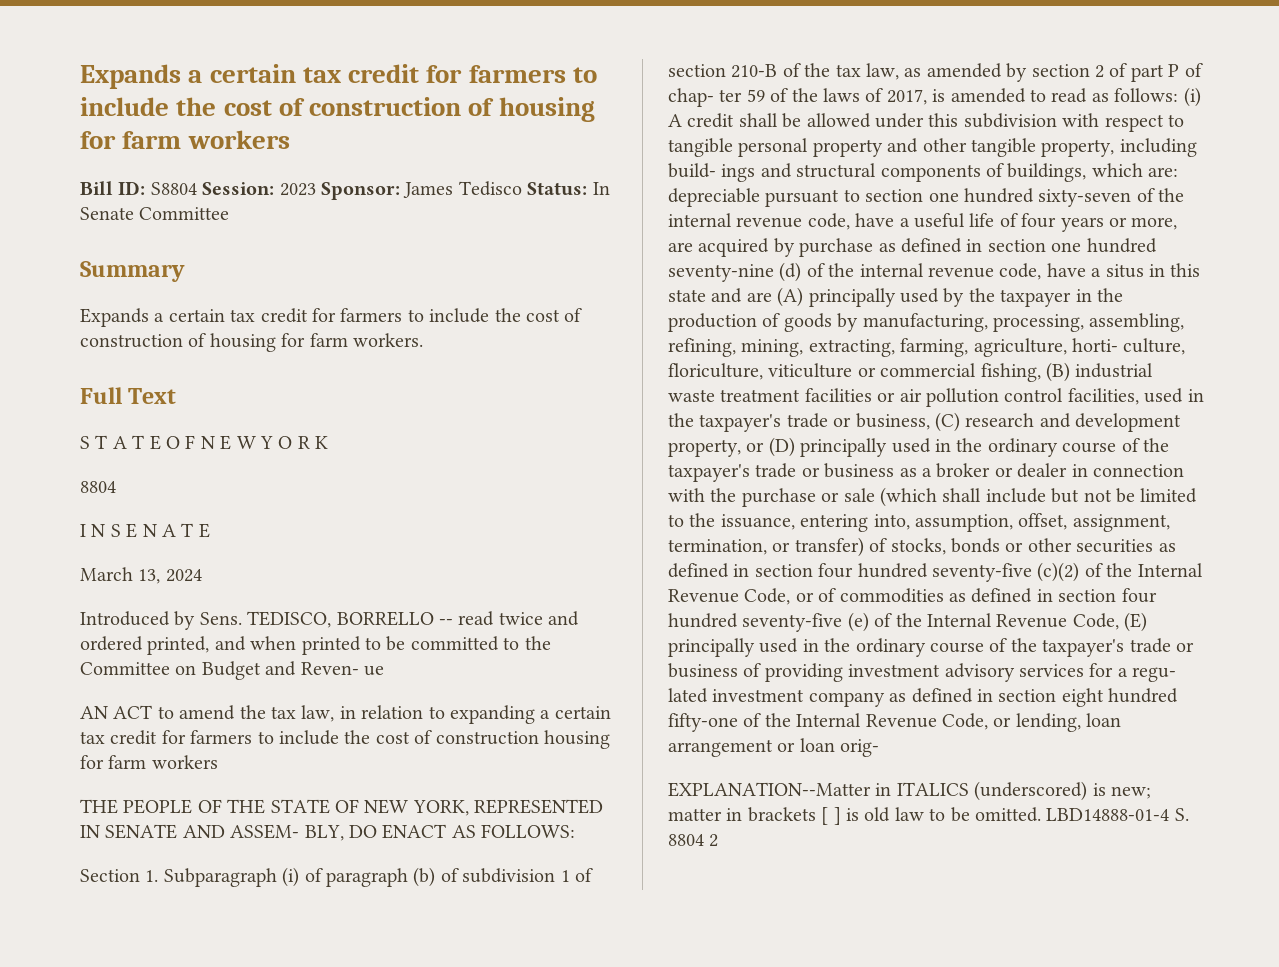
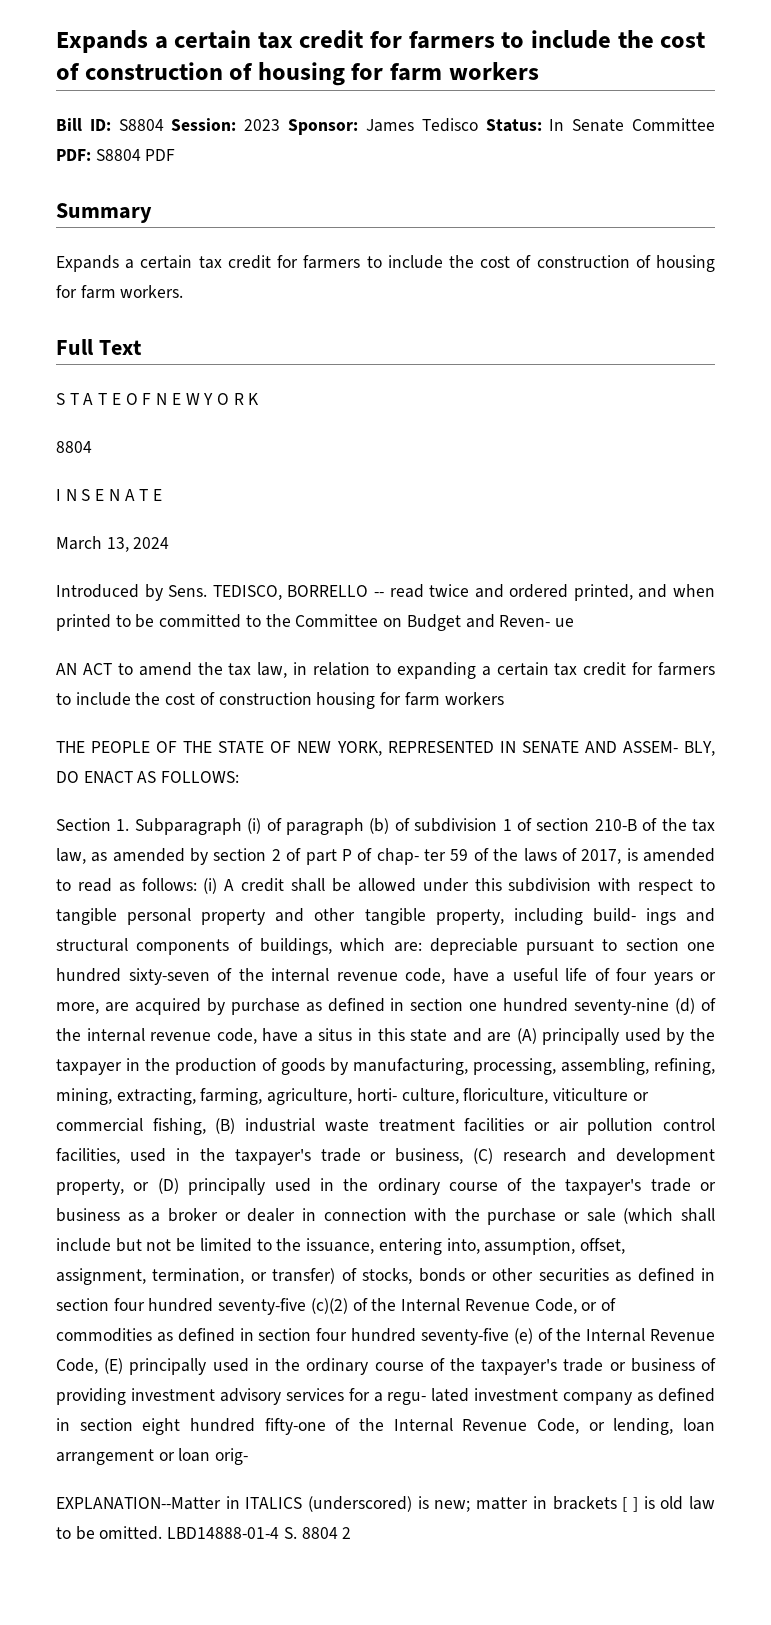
(230, 213) none -> [56,149,176,161] PDF: S8804 PDF

